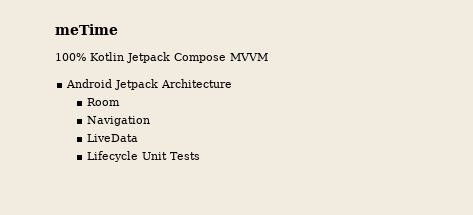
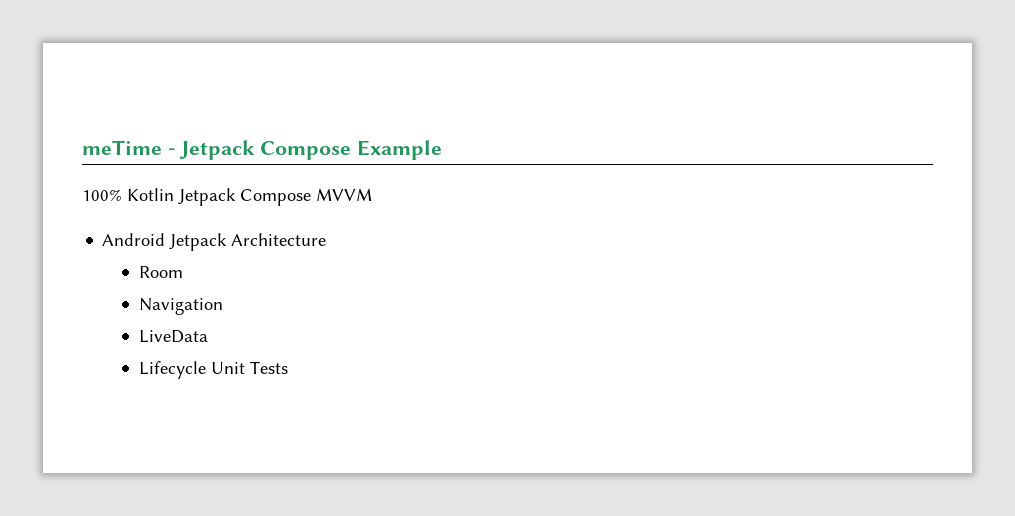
(118, 29) none -> [167,140,443,160] - Jetpack Compose Example

